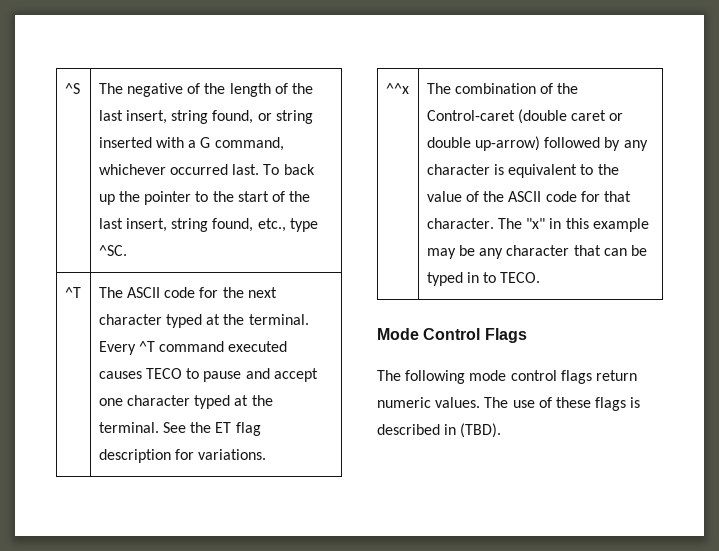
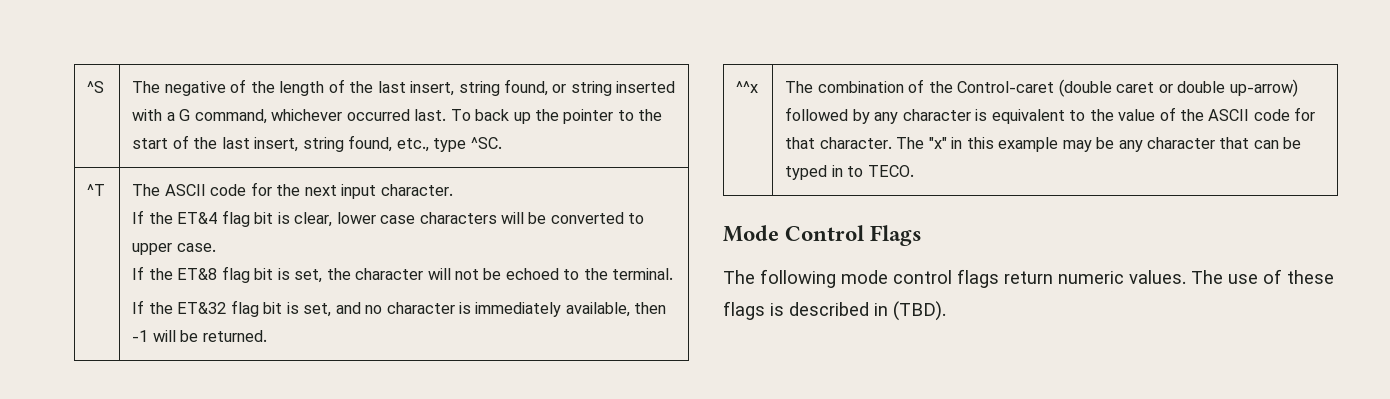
[98,314,309,328] [98,341,288,355] [98,368,318,382] [98,395,273,409] [98,422,261,436] [98,449,267,463] character typed at the terminal. Every ^T command executed causes TECO to pause and accept one character typed at the terminal. See the ET flag description for variations. -> [341,184,453,199] [132,210,645,227] [132,243,216,255] [132,266,674,283] [132,300,667,317] [132,330,267,342] input character. // If the ET&4 flag bit is clear, lower case characters will be converted to upper case. // If the ET&8 flag bit is set, the character will not be echoed to the terminal. // If the ET&32 flag bit is set, and no character is immediately available, then -1 will be returned.

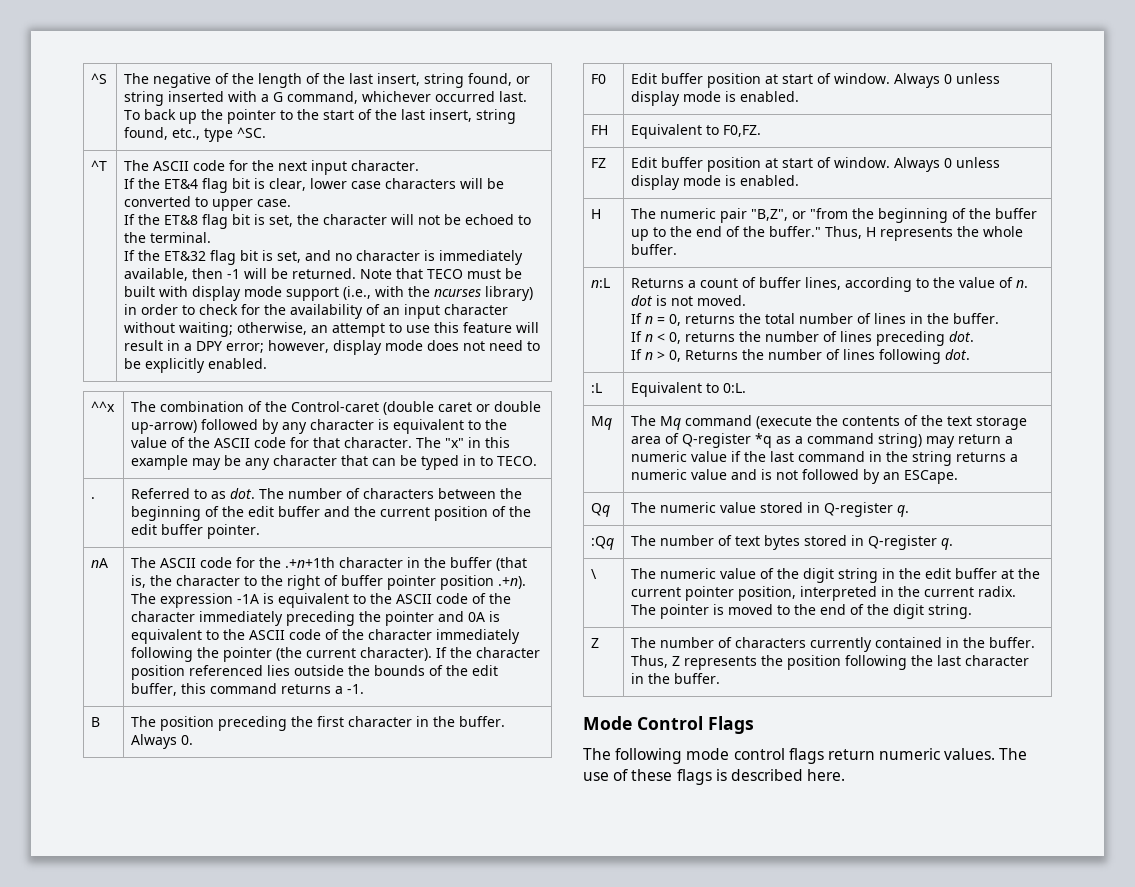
(267, 336) none -> [360,268,523,279] [124,286,534,301] [124,304,509,319] [124,322,540,337] [124,340,541,355] [124,358,268,373] Note that TECO must be built with display mode support (i.e., with the ncurses library) in order to check for the availability of an input character without waiting; otherwise, an attempt to use this feature will result in a DPY error; however, display mode does not need to be explicitly enabled.
(914, 171) none -> [91,497,96,499] [131,488,523,499] [131,506,532,521] [131,524,261,539] [91,558,109,568] [131,557,528,571] [131,575,527,590] [131,593,512,608] [131,611,501,626] [131,629,521,644] [131,647,541,662] [131,665,499,680] [131,683,365,696] [91,717,101,727] [131,716,506,731] [131,734,194,749] [591,74,607,84] [631,73,1001,88] [631,91,800,106] [591,125,609,135] [631,124,762,139] [591,158,607,168] [631,157,1001,172] [631,175,800,190] [591,209,602,219] [631,208,1038,223] [631,226,1024,241] [631,244,678,255] [591,278,611,288] [631,277,1029,292] [631,295,747,306] [631,313,1000,326] [631,331,975,346] [631,349,971,364] [591,383,603,393] [631,382,747,397] [591,416,613,430] [631,415,1028,430] [631,433,1014,448] [631,451,1019,466] [631,469,959,484] [591,503,611,517] [631,502,910,517] [591,536,615,550] [631,535,954,550] [591,569,598,579] [631,568,1041,583] [631,586,1017,601] [631,604,973,619] [591,638,600,648] [631,637,1036,652] [631,655,1030,670] [631,673,721,684] // . | Referred to as dot. The number of characters between the beginning of the edit buffer and the current position of the edit buffer pointer. // nA | The ASCII code for the .+n+1th character in the buffer (that is, the character to the right of buffer pointer position .+n). The expression -1A is equivalent to the ASCII code of the character immediately preceding the pointer and 0A is equivalent to the ASCII code of the character immediately following the pointer (the current character). If the character position referenced lies outside the bounds of the edit buffer, this command returns a -1. // B | The position preceding the first character in the buffer. Always 0. // F0 | Edit buffer position at start of window. Always 0 unless display mode is enabled. // FH | Equivalent to F0,FZ. // FZ | Edit buffer position at start of window. Always 0 unless display mode is enabled. // H | The numeric pair "B,Z", or "from the beginning of the buffer up to the end of the buffer." Thus, H represents the whole buffer. // n:L | Returns a count of buffer lines, according to the value of n. dot is not moved. // If n = 0, returns the total number of lines in the buffer. // If n < 0, returns the number of lines preceding dot. // If n > 0, Returns the number of lines following dot. // :L | Equivalent to 0:L. // Mq | The Mq command (execute the contents of the text storage area of Q-register *q as a command string) may return a numeric value if the last command in the string returns a numeric value and is not followed by an ESCape. // Qq | The numeric value stored in Q-register q. // :Qq | The number of text bytes stored in Q-register q. // \ | The numeric value of the digit string in the edit buffer at the current pointer position, interpreted in the current radix. The pointer is moved to the end of the digit string. // Z | The number of characters currently contained in the buffer. Thus, Z represents the position following the last character in the buffer.
[874,301,946,321] in (TBD). -> [807,769,846,781] here.

